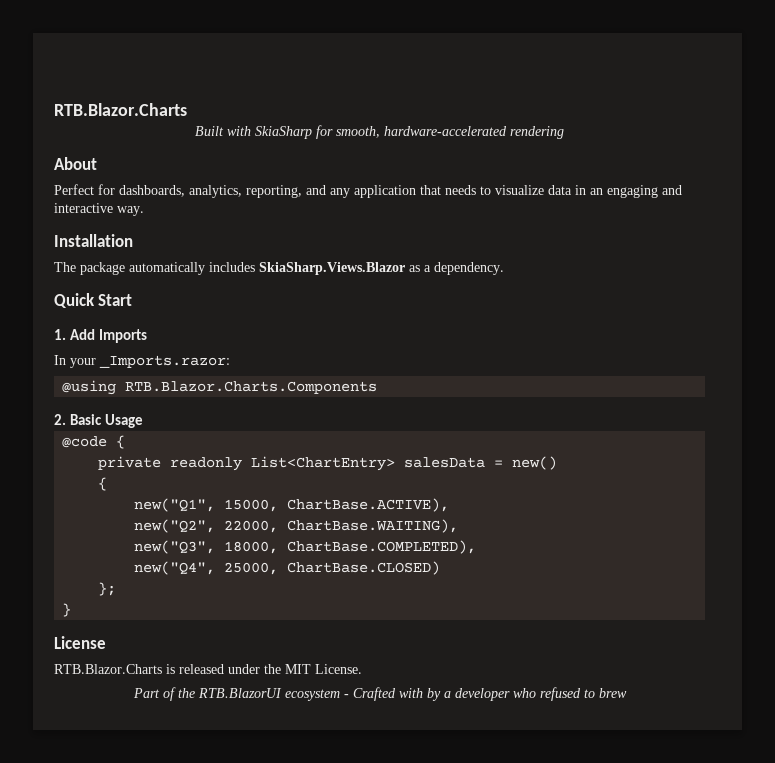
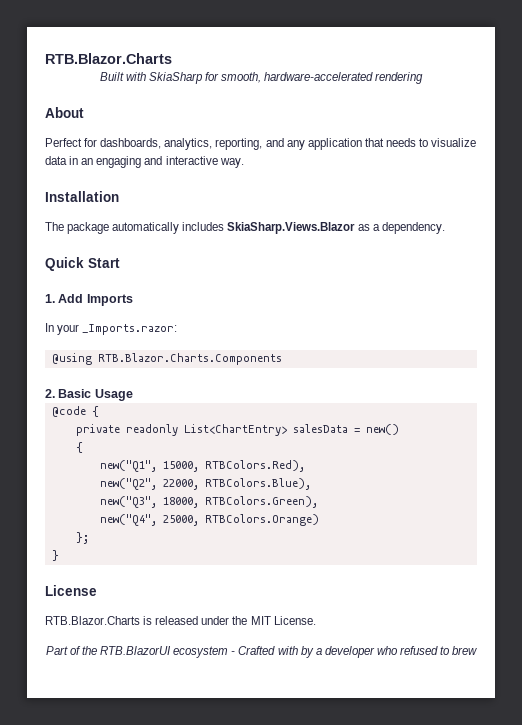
[287,498,450,512] ChartBase.ACTIVE), -> [204,460,305,472] RTBColors.Red),
[287,519,459,533] ChartBase.WAITING), -> [204,478,311,490] RTBColors.Blue),
[287,540,477,554] ChartBase.COMPLETED), -> [204,496,318,508] RTBColors.Green),
[287,561,441,575] ChartBase.CLOSED) -> [204,514,319,526] RTBColors.Orange)

